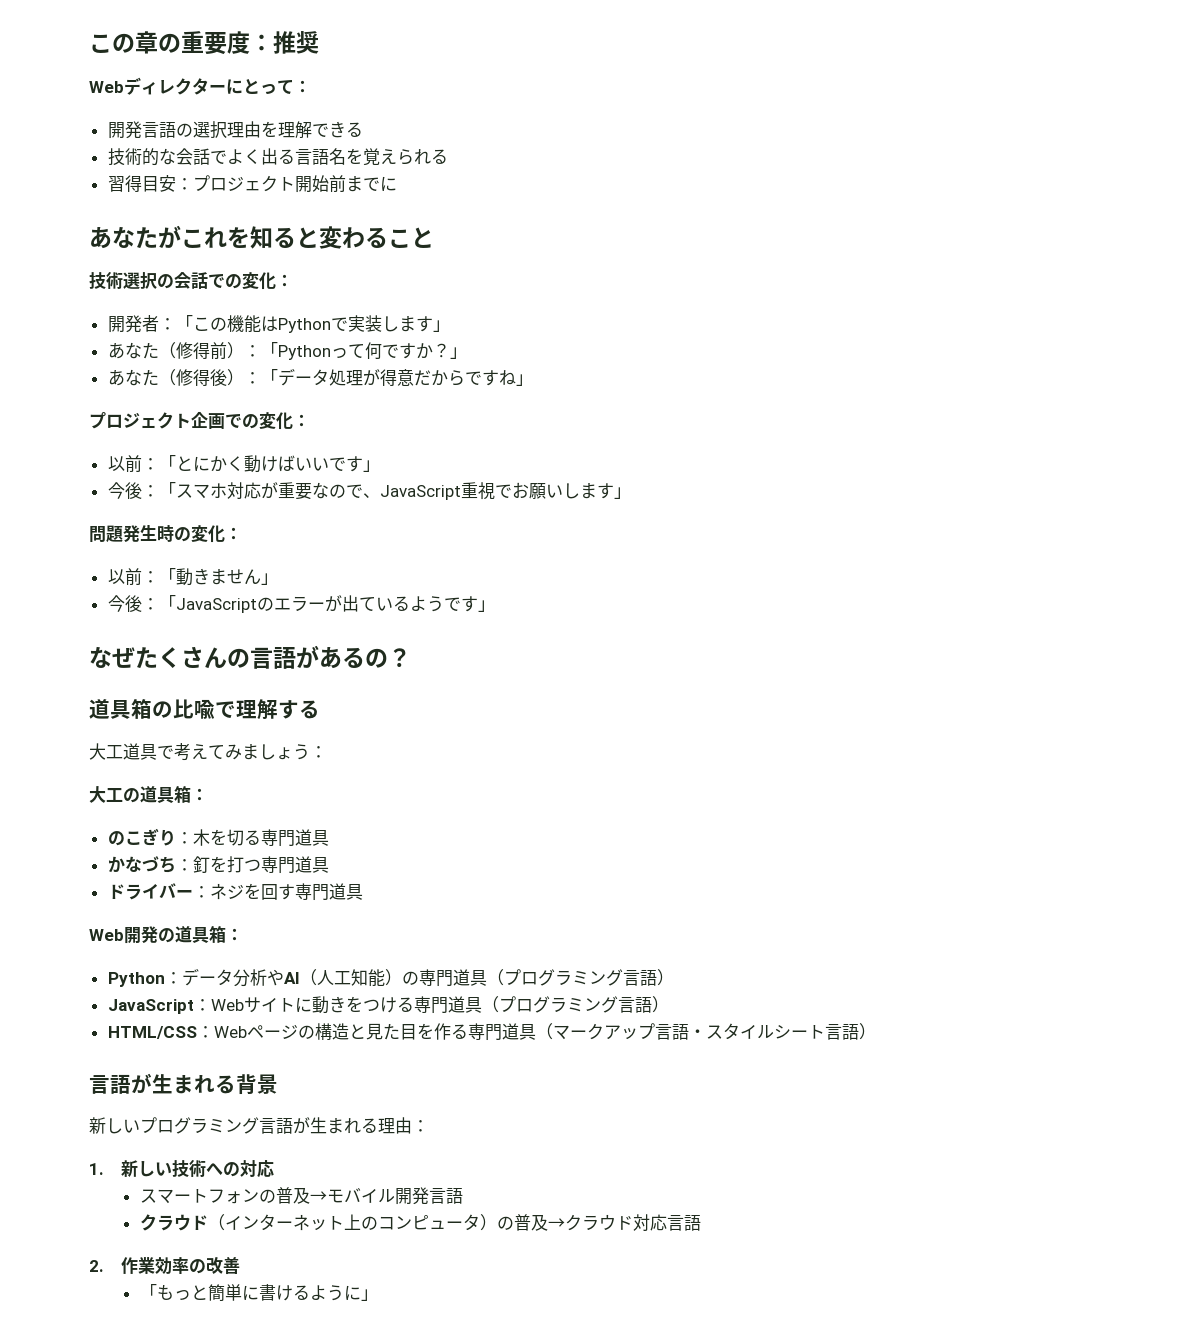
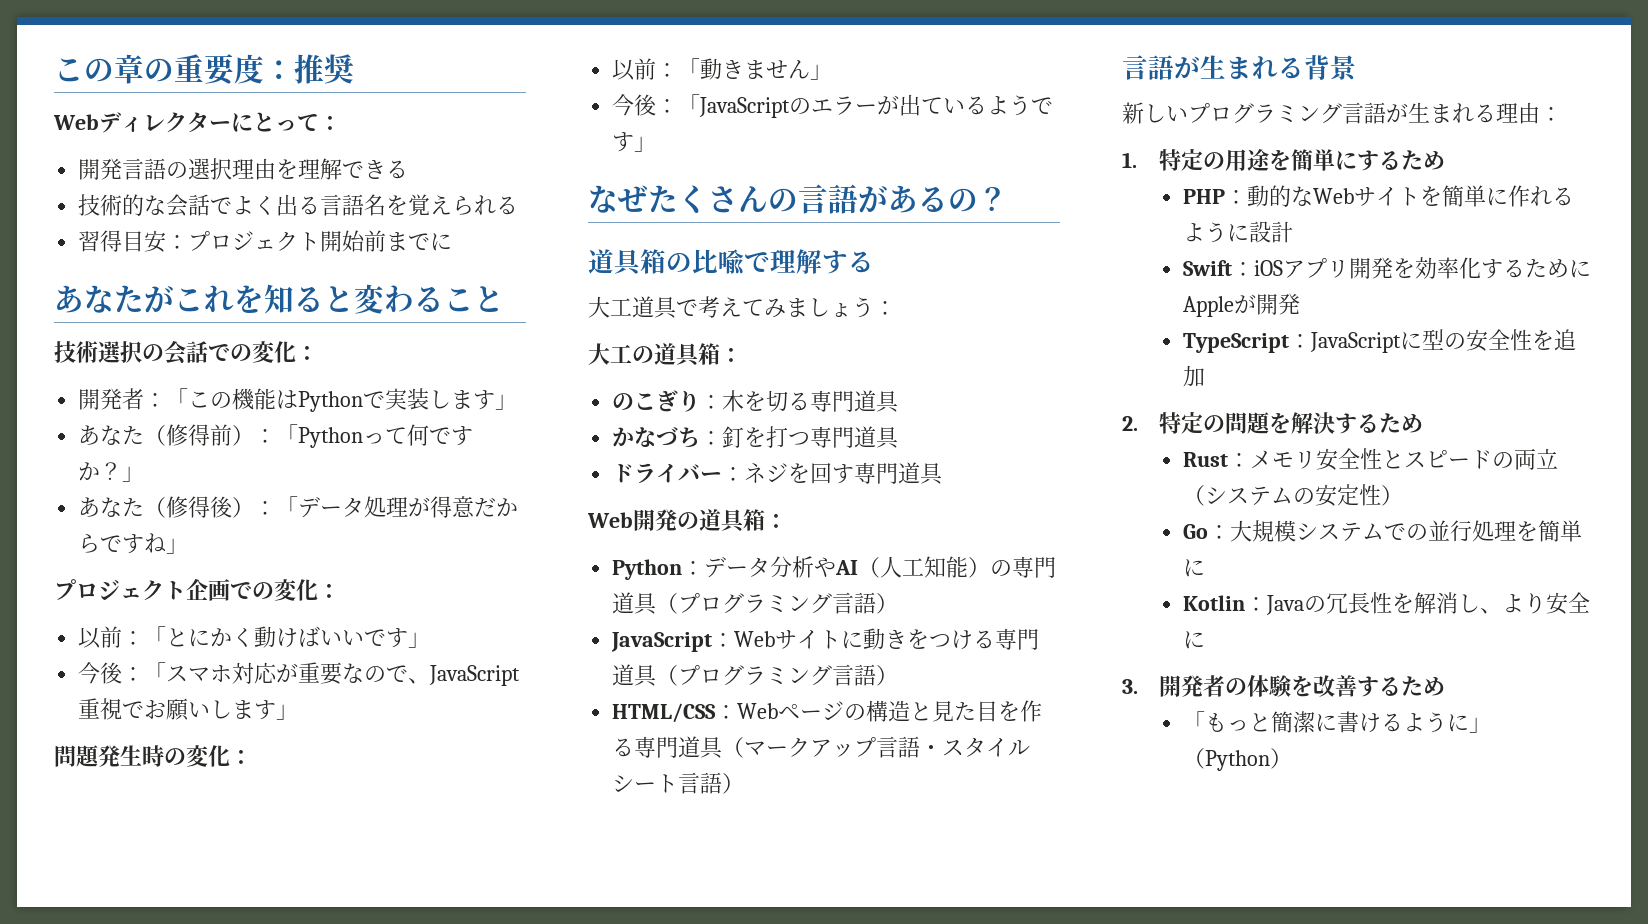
[120,1160,274,1178] [139,1187,463,1205] [139,1214,701,1231] [89,1257,206,1275] 新しい技術への対応 // スマートフォンの普及→モバイル開発言語 // クラウド（インターネット上のコンピュータ）の普及→クラウド対応言語 // 2.作業効率の -> [1158,149,1445,171] [1182,185,1574,207] [1182,221,1293,243] [1182,257,1591,279] [1182,293,1300,317] [1182,329,1576,353] [1182,365,1205,387] [1122,412,1423,434] [1182,448,1558,471] [1182,484,1403,507] [1182,520,1582,542] [1182,558,1205,577] [1182,592,1590,615] [1182,630,1205,649] [1122,675,1313,697] 特定の用途を簡単にするため // PHP：動的なWebサイトを簡単に作れるように設計 // Swift：iOSアプリ開発を効率化するためにAppleが開発 // TypeScript：JavaScriptに型の安全性を追加 // 2.特定の問題を解決するため // Rust：メモリ安全性とスピードの両立（システムの安定性） // Go：大規模システムでの並行処理を簡単に // Kotlin：Javaの冗長性を解消し、より安全に // 3.開発者の体験を
(240, 1266) none -> [1356,676,1445,697] するため
[224,1284,242,1301] 単 -> [1292,711,1315,733] 潔
(378, 1295) none -> [1182,748,1292,771] （Python）

